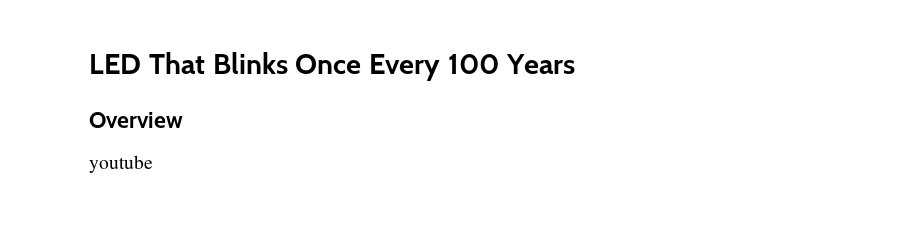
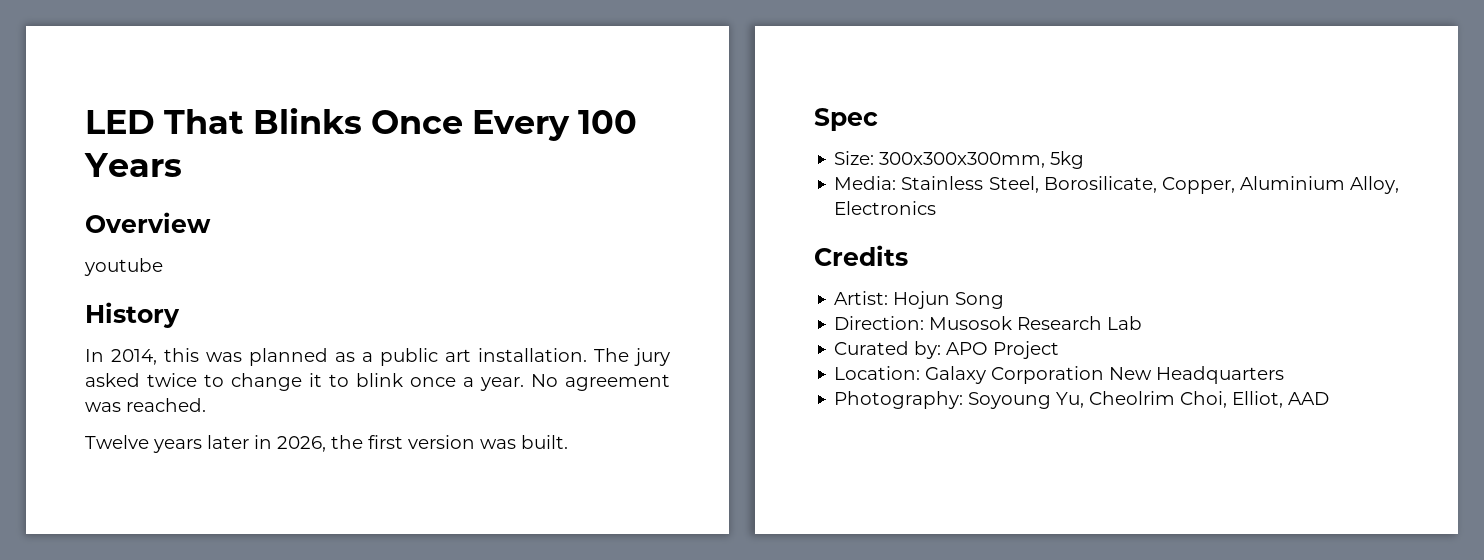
(153, 164) none -> [85,302,180,328] [85,348,670,366] [85,373,670,391] [85,398,206,412] [85,435,568,453] [814,108,878,131] [834,151,1085,169] [834,176,1399,194] [834,201,937,215] [814,245,908,266] [834,291,1005,309] [834,316,1143,330] [834,341,1060,359] [834,366,1285,384] [834,391,1330,409] // History // In 2014, this was planned as a public art installation. The jury asked twice to change it to blink once a year. No agreement was reached. // Twelve years later in 2026, the first version was built. // Spec // Size: 300x300x300mm, 5kg // Media: Stainless Steel, Borosilicate, Copper, Aluminium Alloy, Electronics // Credits // Artist: Hojun Song // Direction: Musosok Research Lab // Curated by: APO Project // Location: Galaxy Corporation New Headquarters // Photography: Soyoung Yu, Cheolrim Choi, Elliot, AAD

